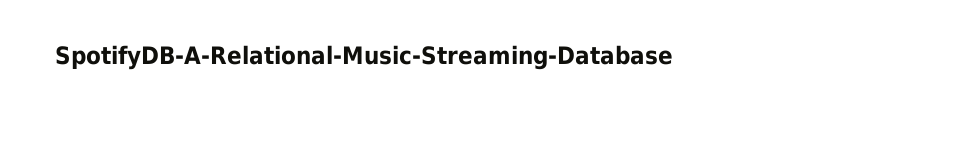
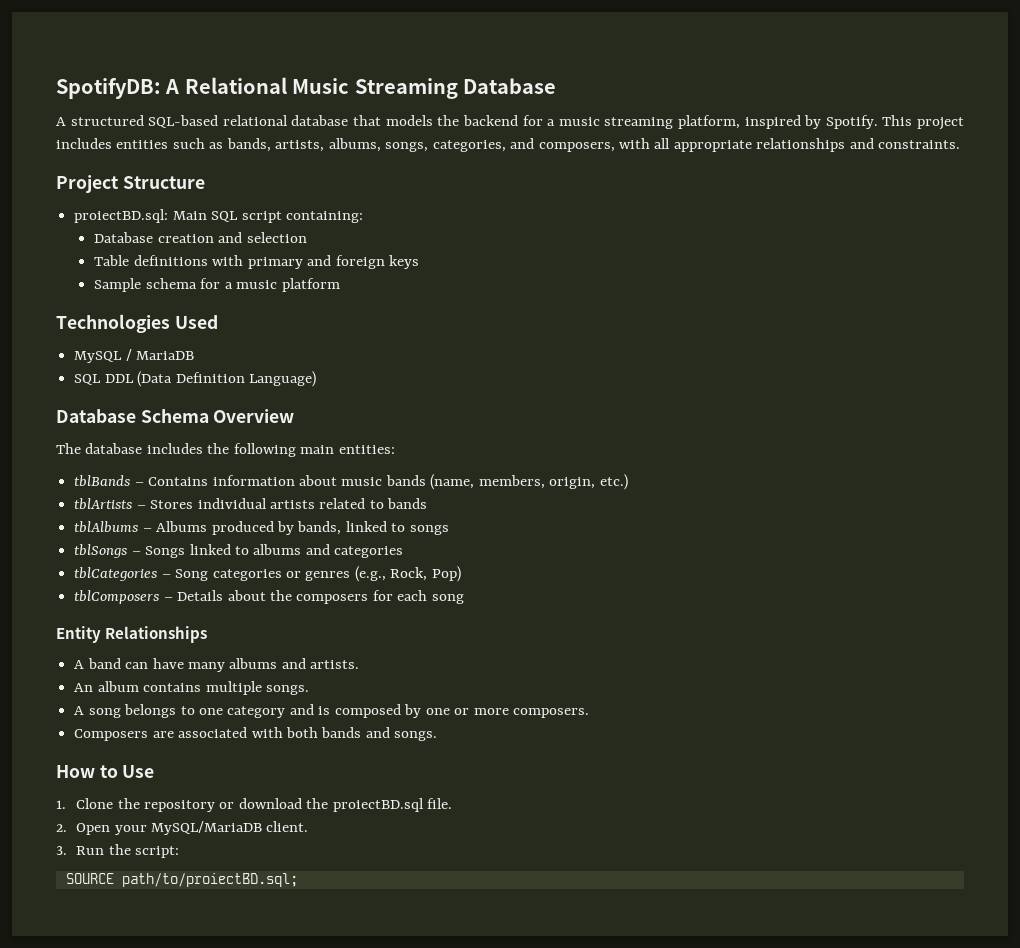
[55,45,673,70] SpotifyDB-A-Relational-Music-Streaming-Database -> [56,77,556,99] [56,115,964,130] [56,138,961,152] [56,175,205,193] [74,209,363,223] [94,232,307,243] [94,255,419,269] [94,278,340,292] [56,314,218,333] [74,349,195,363] [74,371,316,387] [56,409,295,423] [56,443,395,457] [74,474,628,490] [74,498,428,510] [74,521,449,535] [74,544,404,558] [74,566,461,582] [74,590,464,604] [56,626,208,643] [74,658,360,672] [74,681,309,695] [74,704,590,718] [74,727,438,741] [56,765,155,778] [56,798,453,812] [56,821,309,835] [56,844,180,858] [65,873,298,887] SpotifyDB: A Relational Music Streaming Database // A structured SQL-based relational database that models the backend for a music streaming platform, inspired by Spotify. This project includes entities such as bands, artists, albums, songs, categories, and composers, with all appropriate relationships and constraints. // Project Structure // proiectBD.sql: Main SQL script containing: // Database creation and selection // Table definitions with primary and foreign keys // Sample schema for a music platform // Technologies Used // MySQL / MariaDB // SQL DDL (Data Definition Language) // Database Schema Overview // The database includes the following main entities: // tblBands – Contains information about music bands (name, members, origin, etc.) // tblArtists – Stores individual artists related to bands // tblAlbums – Albums produced by bands, linked to songs // tblSongs – Songs linked to albums and categories // tblCategories – Song categories or genres (e.g., Rock, Pop) // tblComposers – Details about the composers for each song // Entity Relationships // A band can have many albums and artists. // An album contains multiple songs. // A song belongs to one category and is composed by one or more composers. // Composers are associated with both bands and songs. // How to Use // 1. Clone the repository or download the proiectBD.sql file. // 2. Open your MySQL/MariaDB client. // 3. Run the script: // SOURCE path/to/proiectBD.sql;

